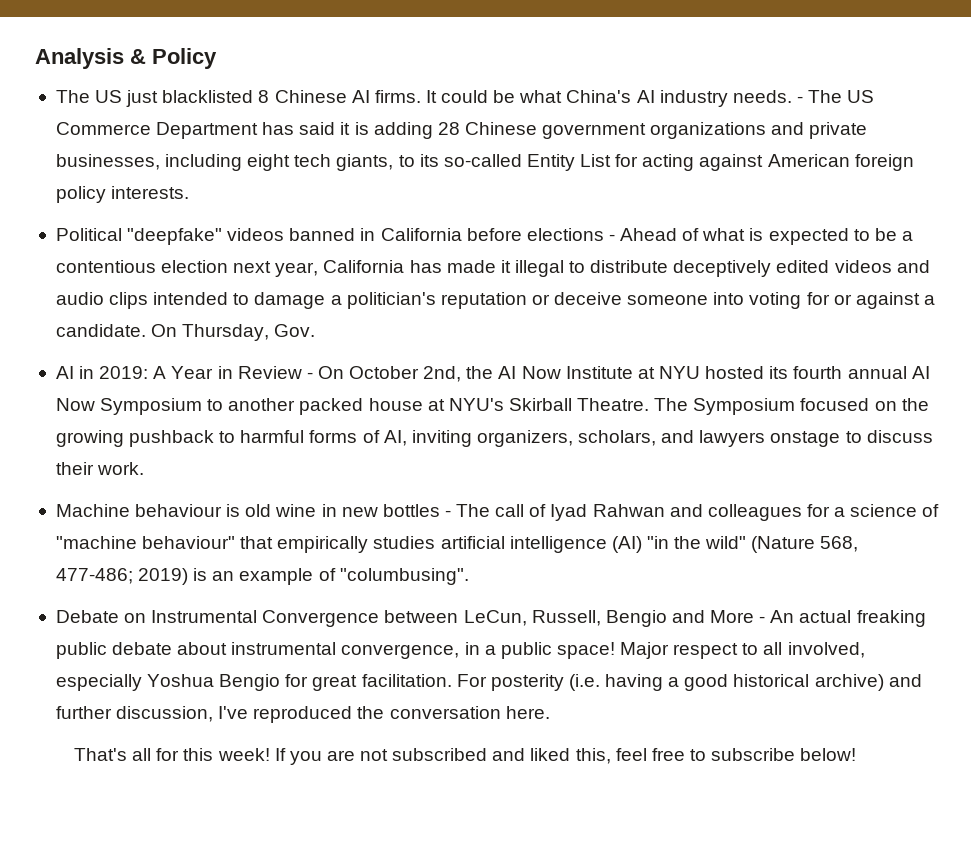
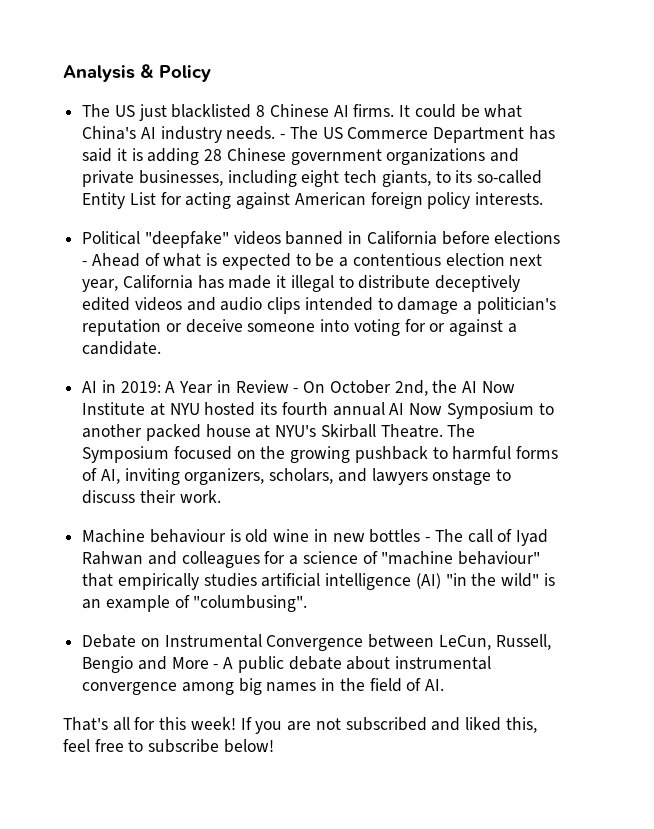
[151,324,316,341] On Thursday, Gov. -> (162, 348) none
[751,536,859,553] [55,568,189,585] (Nature 568, 477-486; 2019) -> (540, 580) none
[770,610,926,627] An actual freaking -> [223,657,234,669] A
[341,642,865,659] [55,674,922,691] [55,706,550,723] convergence, in a public space! Major respect to all involved, especially Yoshua Bengio for great facilitation. For posterity (i.e. having a good historical archive) and further discussion, I've reproduced the conversation here. -> [82,678,445,695] convergence among big names in the field of AI.

